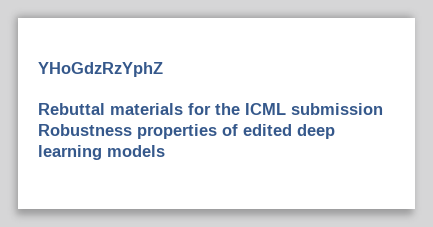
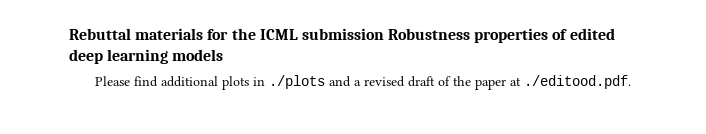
[38,62,163,77] YHoGdzRzYphZ // -> (69, 34) none
(165, 151) none -> [95,75,632,90] // Please find additional plots in ./plots and a revised draft of the paper at ./editood.pdf.

